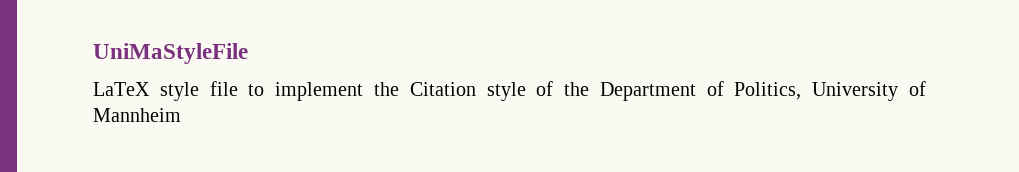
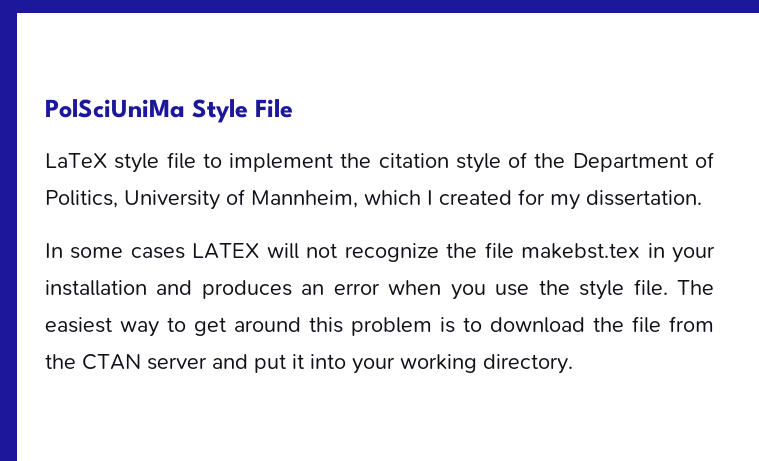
[93,43,248,64] UniMaStyleFile -> [45,99,294,123] PolSciUniMa Style File
[409,82,476,96] Citation -> [378,153,449,168] citation
[93,108,181,122] Mannheim -> [251,189,702,210] [45,242,715,263] [45,279,714,300] [45,316,714,337] [45,354,573,374] Mannheim, which I created for my dissertation. // In some cases LATEX will not recognize the file makebst.tex in your installation and produces an error when you use the style file. The easiest way to get around this problem is to download the file from the CTAN server and put it into your working directory.

